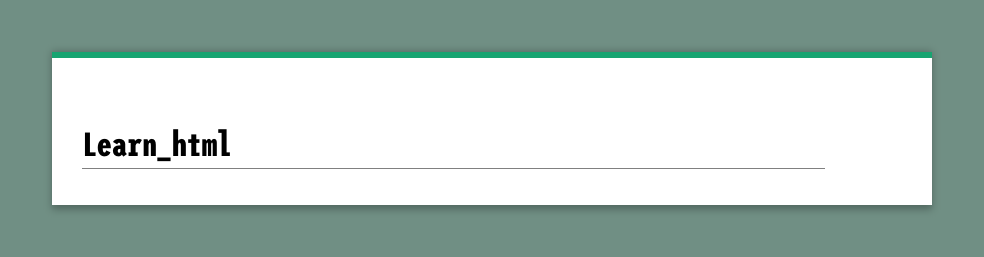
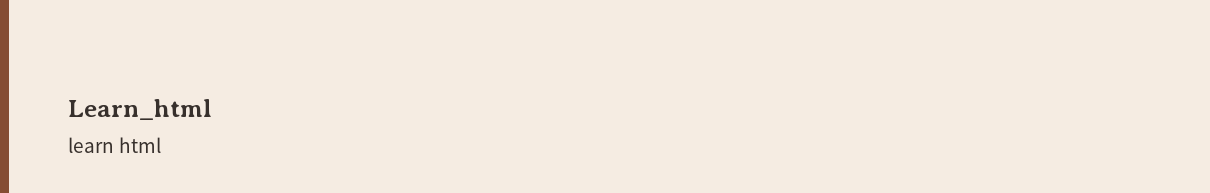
(232, 145) none -> [68,137,162,153] // learn html

